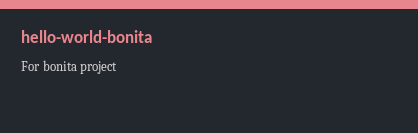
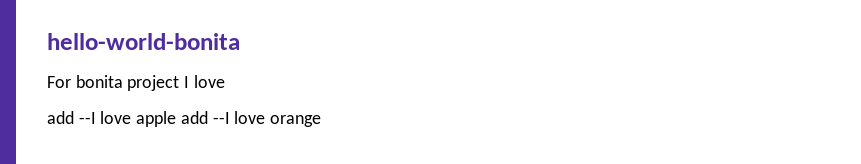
(118, 67) none -> [184,75,225,88] [47,111,322,127] I love // add --I love apple add --I love orange

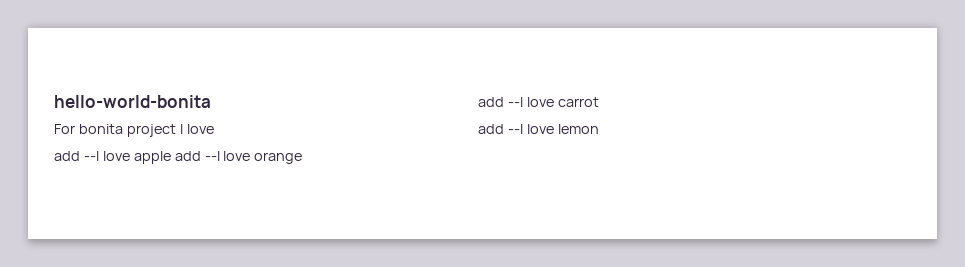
(322, 121) none -> [478,97,599,107] [478,124,599,134] // add --I love carrot // add --I love lemon

